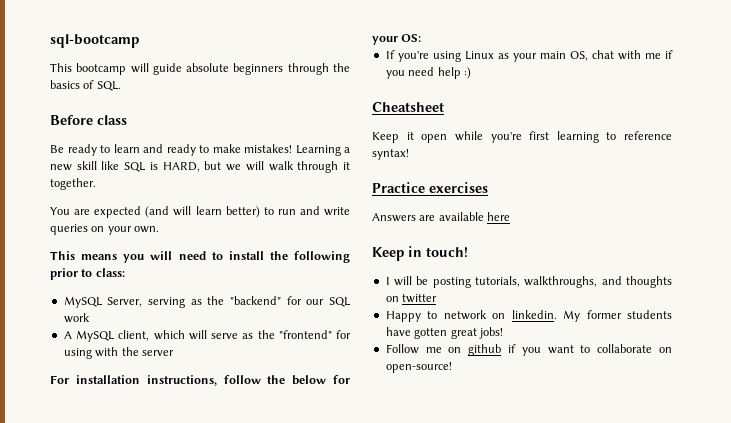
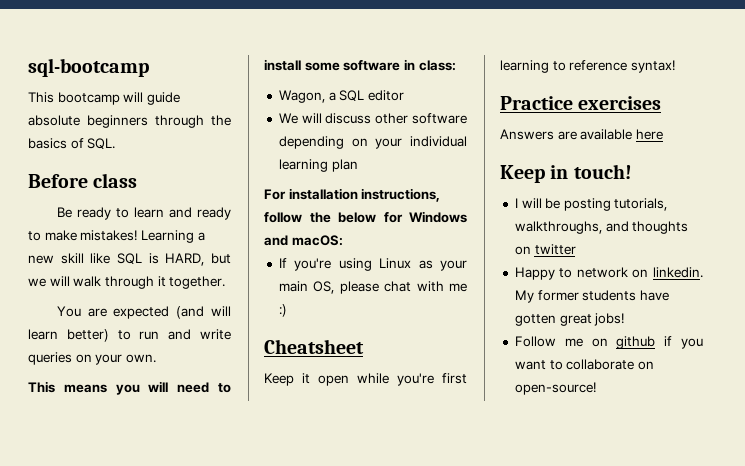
[269,251,350,263] [50,268,125,280] [63,296,351,308] [63,313,90,323] [63,330,351,342] [63,347,174,359] the following prior to class: // MySQL Server, serving as the "backend" for our SQL work // A MySQL client, which will serve as the "frontend" for using with the server -> [304,59,456,71] [278,90,404,103] [278,113,467,124] [278,136,467,149] [278,159,358,172] some software in class: // Wagon, a SQL editor // We will discuss other software depending on your individual learning plan
[372,34,422,45] your OS: -> [409,211,467,223] [264,235,343,246] Windows and macOS:
(588, 56) none -> [339,281,379,294] please
[665,50,673,59] [385,67,461,79] if you need help -> (467, 287) none

